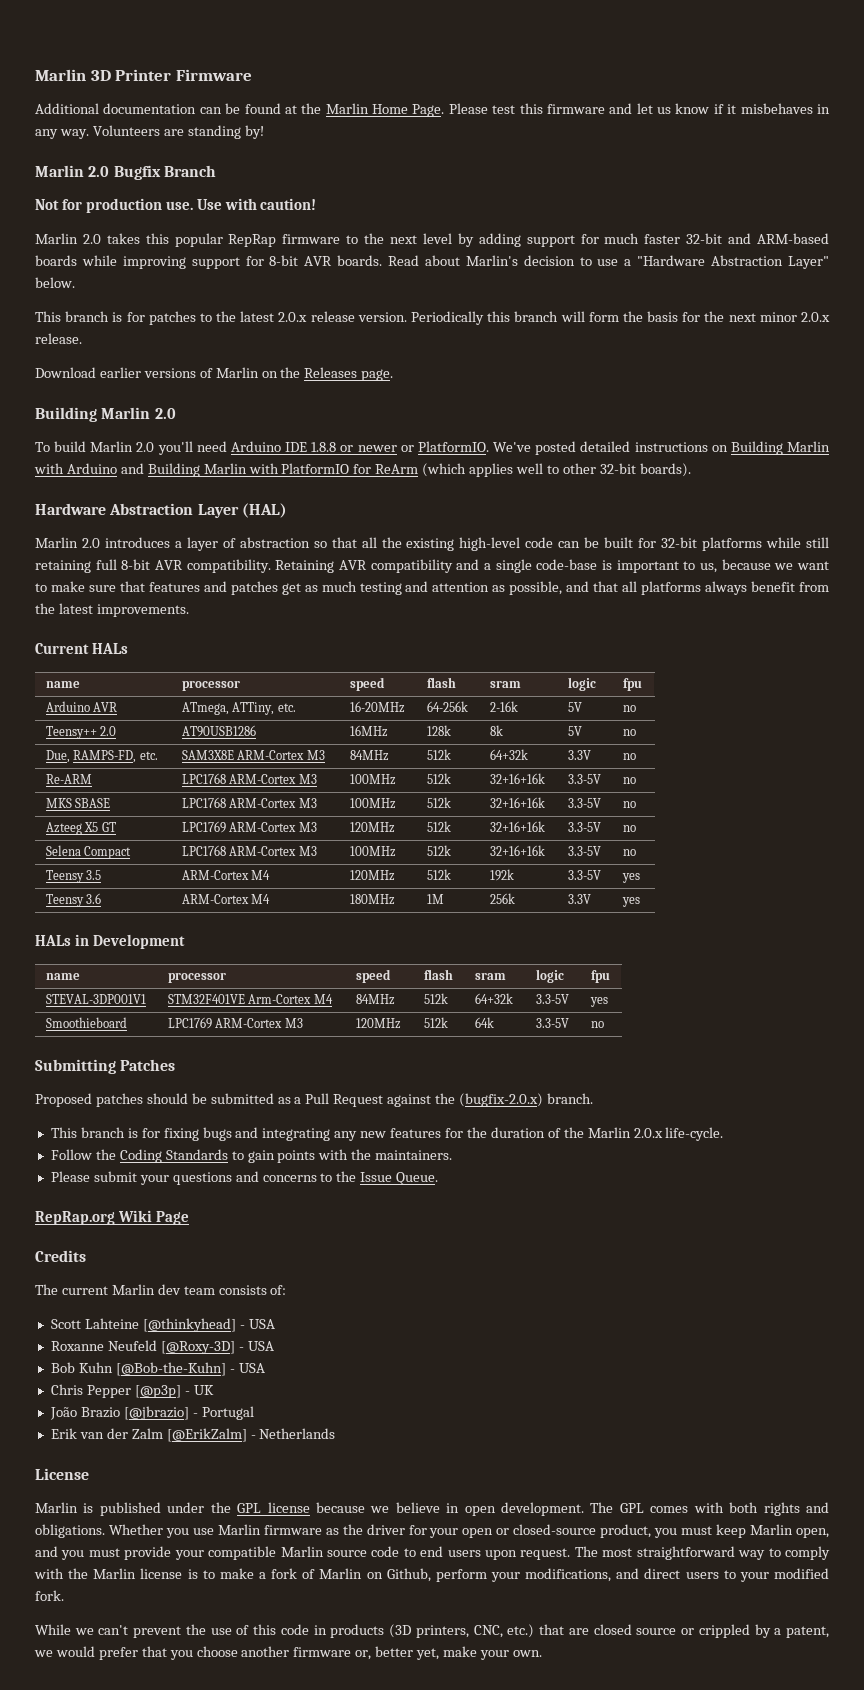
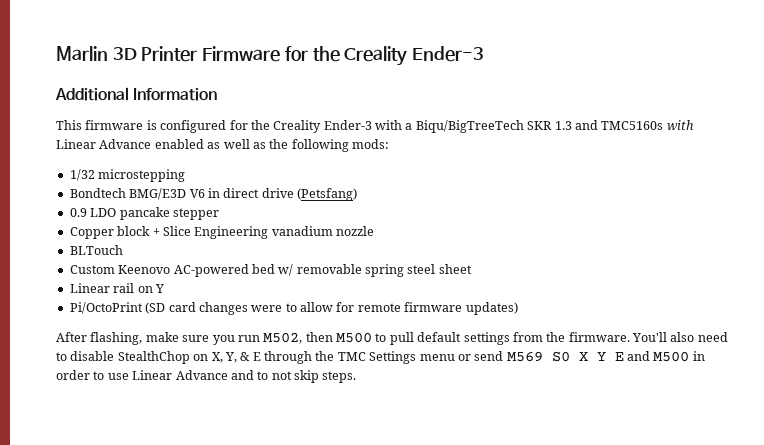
[35,103,831,117] [35,125,264,139] [35,165,216,180] [35,198,317,213] [35,233,830,247] [35,255,829,269] [35,277,75,288] [35,311,830,325] [35,333,82,344] [35,367,394,381] [35,407,176,422] [35,441,830,455] [34,463,691,477] [35,503,287,518] [35,537,830,551] [35,559,829,573] [35,581,830,595] [35,603,189,617] [35,643,129,654] [45,681,80,688] [181,681,240,691] [349,677,385,691] [426,677,456,688] [489,681,521,688] [567,677,596,691] [622,678,642,691] [45,701,118,712] [181,702,296,715] [349,701,405,713] [426,701,468,712] [489,701,518,712] [567,702,582,712] [622,705,636,712] [45,726,117,739] [181,725,256,737] [349,725,388,737] [426,725,451,736] [489,725,503,736] [567,726,582,736] [622,729,636,736] [45,750,158,763] [181,750,325,760] [349,750,389,761] [426,749,451,760] [489,749,528,760] [567,750,591,760] [622,753,636,760] [45,774,92,784] [181,773,317,784] [349,774,396,785] [426,773,451,784] [489,773,545,784] [567,774,601,784] [622,777,636,784] [45,798,111,808] [181,797,317,808] [349,798,396,809] [426,797,451,808] [489,797,545,808] [567,798,601,808] [622,801,636,808] [45,822,116,835] [181,821,317,833] [349,822,395,833] [426,821,451,832] [489,821,545,832] [567,822,601,832] [622,825,636,832] [45,845,132,859] [181,845,317,856] [349,846,396,857] [426,845,451,856] [489,845,545,856] [567,846,601,856] [622,849,636,856] [45,870,102,883] [181,870,271,880] [349,870,395,881] [426,869,451,880] [489,869,514,881] [567,870,601,880] [621,873,640,883] [45,893,102,907] [181,894,271,904] [349,894,395,905] [426,894,444,904] [489,893,515,904] [567,894,591,904] [621,897,640,907] [35,934,186,949] [45,973,80,980] [167,973,226,983] [355,969,391,983] [423,969,453,980] [474,973,506,980] [535,969,564,983] [590,970,610,983] [45,994,146,1004] [167,994,333,1004] [355,994,395,1005] [423,993,448,1004] [474,993,513,1004] [535,994,569,1004] [589,997,608,1007] [45,1017,127,1028] [167,1017,303,1029] [355,1018,401,1029] [423,1017,448,1028] [474,1017,494,1028] [535,1018,569,1028] [590,1021,604,1028] [35,1059,176,1074] [35,1093,593,1107] [50,1127,724,1141] [50,1149,453,1163] [50,1171,439,1185] [35,1210,190,1225] [35,1250,86,1262] [35,1284,287,1295] [50,1318,275,1332] [50,1340,274,1354] [50,1362,265,1376] [50,1384,214,1398] [49,1406,254,1420] [50,1428,336,1442] [35,1468,89,1480] [35,1502,830,1516] [35,1524,829,1538] [35,1546,831,1560] [34,1568,829,1582] [35,1590,64,1601] [35,1624,830,1638] [34,1646,542,1660] // Additional documentation can be found at the Marlin Home Page. Please test this firmware and let us know if it misbehaves in any way. Volunteers are standing by! // Marlin 2.0 Bugfix Branch // Not for production use. Use with caution! // Marlin 2.0 takes this popular RepRap firmware to the next level by adding support for much faster 32-bit and ARM-based boards while improving support for 8-bit AVR boards. Read about Marlin's decision to use a "Hardware Abstraction Layer" below. // This branch is for patches to the latest 2.0.x release version. Periodically this branch will form the basis for the next minor 2.0.x release. // Download earlier versions of Marlin on the Releases page. // Building Marlin 2.0 // To build Marlin 2.0 you'll need Arduino IDE 1.8.8 or newer or PlatformIO. We've posted detailed instructions on Building Marlin with Arduino and Building Marlin with PlatformIO for ReArm (which applies well to other 32-bit boards). // Hardware Abstraction Layer (HAL) // Marlin 2.0 introduces a layer of abstraction so that all the existing high-level code can be built for 32-bit platforms while still retaining full 8-bit AVR compatibility. Retaining AVR compatibility and a single code-base is important to us, because we want to make sure that features and patches get as much testing and attention as possible, and that all platforms always benefit from the latest improvements. // Current HALs // name | processor | speed | flash | sram | logic | fpu // Arduino AVR | ATmega, ATTiny, etc. | 16-20MHz | 64-256k | 2-16k | 5V | no // Teensy++ 2.0 | AT90USB1286 | 16MHz | 128k | 8k | 5V | no // Due, RAMPS-FD, etc. | SAM3X8E ARM-Cortex M3 | 84MHz | 512k | 64+32k | 3.3V | no // Re-ARM | LPC1768 ARM-Cortex M3 | 100MHz | 512k | 32+16+16k | 3.3-5V | no // MKS SBASE | LPC1768 ARM-Cortex M3 | 100MHz | 512k | 32+16+16k | 3.3-5V | no // Azteeg X5 GT | LPC1769 ARM-Cortex M3 | 120MHz | 512k | 32+16+16k | 3.3-5V | no // Selena Compact | LPC1768 ARM-Cortex M3 | 100MHz | 512k | 32+16+16k | 3.3-5V | no // Teensy 3.5 | ARM-Cortex M4 | 120MHz | 512k | 192k | 3.3-5V | yes // Teensy 3.6 | ARM-Cortex M4 | 180MHz | 1M | 256k | 3.3V | yes // HALs in Development // name | processor | speed | flash | sram | logic | fpu // STEVAL-3DP001V1 | STM32F401VE Arm-Cortex M4 | 84MHz | 512k | 64+32k | 3.3-5V | yes // Smoothieboard | LPC1769 ARM-Cortex M3 | 120MHz | 512k | 64k | 3.3-5V | no // Submitting Patches // Proposed patches should be submitted as a Pull Request against the (bugfix-2.0.x) branch. // This branch is for fixing bugs and integrating any new features for the duration of the Marlin 2.0.x life-cycle. // Follow the Coding Standards to gain points with the maintainers. // Please submit your questions and concerns to the Issue Queue. // RepRap.org Wiki Page // Credits // The current Marlin dev team consists of: // Scott Lahteine [@thinkyhead] - USA // Roxanne Neufeld [@Roxy-3D] - USA // Bob Kuhn [@Bob-the-Kuhn] - USA // Chris Pepper [@p3p] - UK // João Brazio [@jbrazio] - Portugal // Erik van der Zalm [@ErikZalm] - Netherlands // License // Marlin is published under the GPL license because we believe in open development. The GPL comes with both rights and obligations. Whether you use Marlin firmware as the driver for your open or closed-source product, you must keep Marlin open, and you must provide your compatible Marlin source code to end users upon request. The most straightforward way to comply with the Marlin license is to make a fork of Marlin on Github, perform your modifications, and direct users to your modified fork. // While we can't prevent the use of this code in products (3D printers, CNC, etc.) that are closed source or crippled by a patent, we would prefer that you choose another firmware or, better yet, make your own. -> [284,46,485,66] [55,87,218,101] [56,120,694,133] [56,139,389,152] [69,169,186,182] [69,188,357,201] [69,207,219,220] [69,226,374,239] [69,245,123,255] [69,264,472,277] [69,283,164,293] [69,302,518,315] [56,332,728,345] [56,351,705,364] [56,370,357,383] for the Creality Ender-3 // Additional Information // This firmware is configured for the Creality Ender-3 with a Biqu/BigTreeTech SKR 1.3 and TMC5160s with Linear Advance enabled as well as the following mods: // 1/32 microstepping // Bondtech BMG/E3D V6 in direct drive (Petsfang) // 0.9 LDO pancake stepper // Copper block + Slice Engineering vanadium nozzle // BLTouch // Custom Keenovo AC-powered bed w/ removable spring steel sheet // Linear rail on Y // Pi/OctoPrint (SD card changes were to allow for remote firmware updates) // After flashing, make sure you run M502, then M500 to pull default settings from the firmware. You'll also need to disable StealthChop on X, Y, & E through the TMC Settings menu or send M569 S0 X Y E and M500 in order to use Linear Advance and to not skip steps.

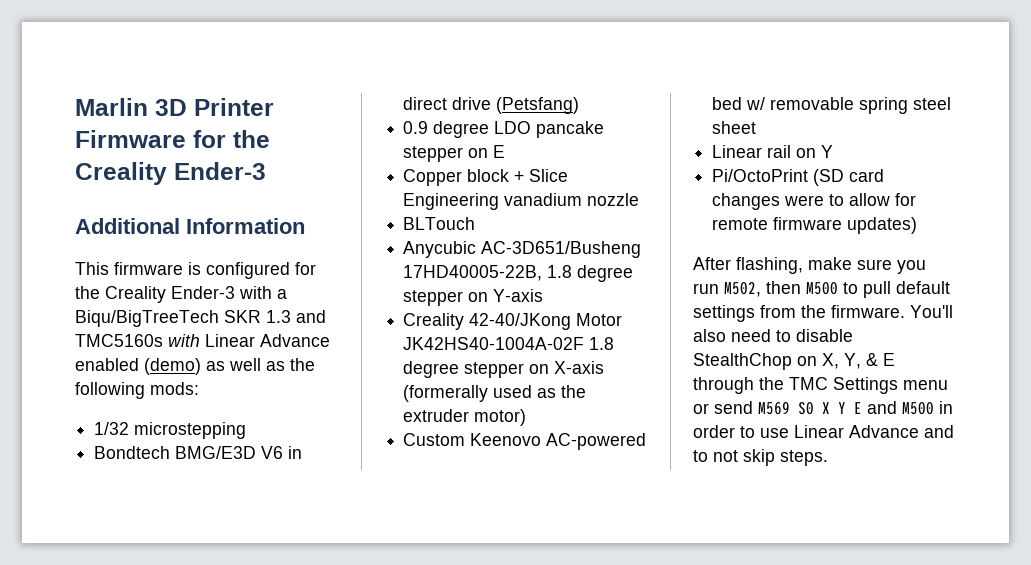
(204, 144) none -> [144,358,201,375] (demo)
(87, 212) none -> [433,121,490,138] degree
(219, 214) none -> [468,145,506,158] on E
(123, 250) none -> [403,241,642,258] [403,265,634,282] [403,289,544,306] [403,313,623,330] [403,337,615,350] [403,361,605,378] [403,385,587,402] [403,409,527,426] // Anycubic AC-3D651/Busheng 17HD40005-22B, 1.8 degree stepper on Y-axis // Creality 42-40/JKong Motor JK42HS40-1004A-02F 1.8 degree stepper on X-axis (formerally used as the extruder motor)

